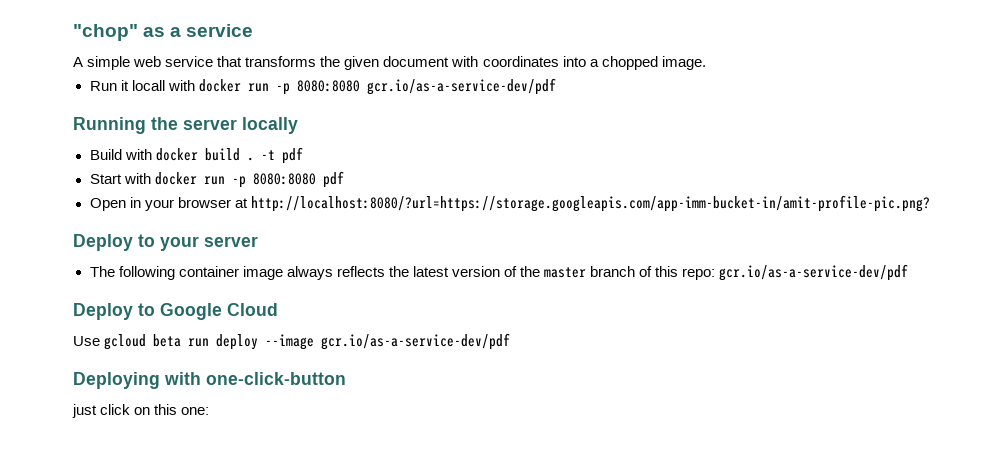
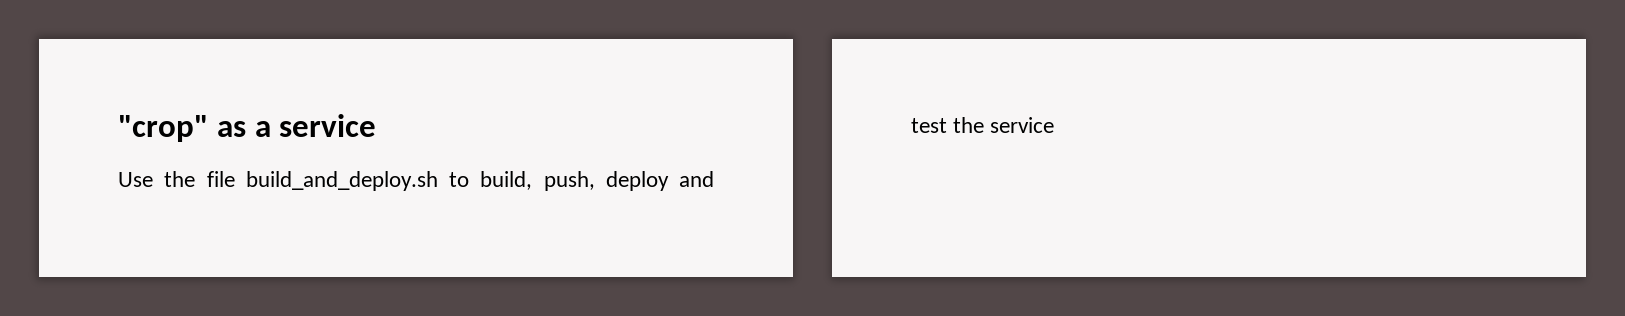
[73,24,138,41] "chop" -> [118,115,208,142] "crop"
[73,56,706,70] [89,78,556,95] [73,117,298,134] [89,147,303,164] [89,171,344,188] [89,195,930,212] [73,234,258,251] [89,264,909,281] [73,303,278,320] [73,333,511,350] [73,372,346,389] [72,404,210,418] A simple web service that transforms the given document with coordinates into a chopped image. // Run it locall with docker run -p 8080:8080 gcr.io/as-a-service-dev/pdf // Running the server locally // Build with docker build . -t pdf // Start with docker run -p 8080:8080 pdf // Open in your browser at http://localhost:8080/?url=https://storage.googleapis.com/app-imm-bucket-in/amit-profile-pic.png? // Deploy to your server // The following container image always reflects the latest version of the master branch of this repo: gcr.io/as-a-service-dev/pdf // Deploy to Google Cloud // Use gcloud beta run deploy --image gcr.io/as-a-service-dev/pdf // Deploying with one-click-button // just click on this one: -> [118,171,714,191] [911,117,1055,133] Use the file build_and_deploy.sh to build, push, deploy and test the service

